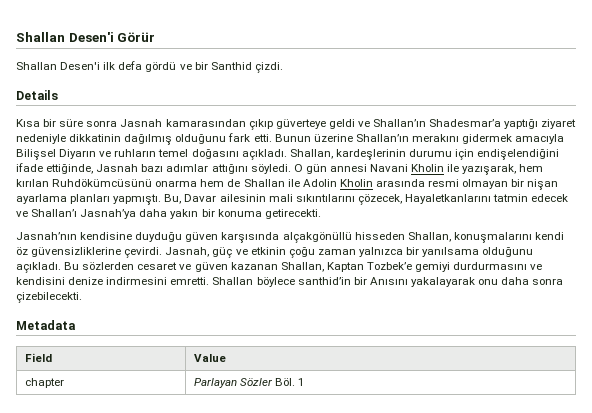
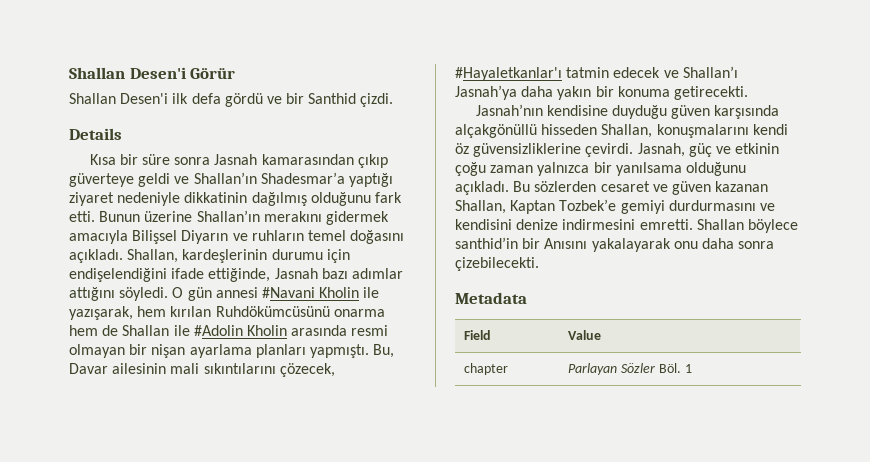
[370,164,409,172] Navani -> [261,287,315,298] #Navani
[302,179,337,187] Adolin -> [193,325,243,336] #Adolin
[404,194,491,204] Hayaletkanlarını -> [455,67,562,81] #Hayaletkanlar'ı

